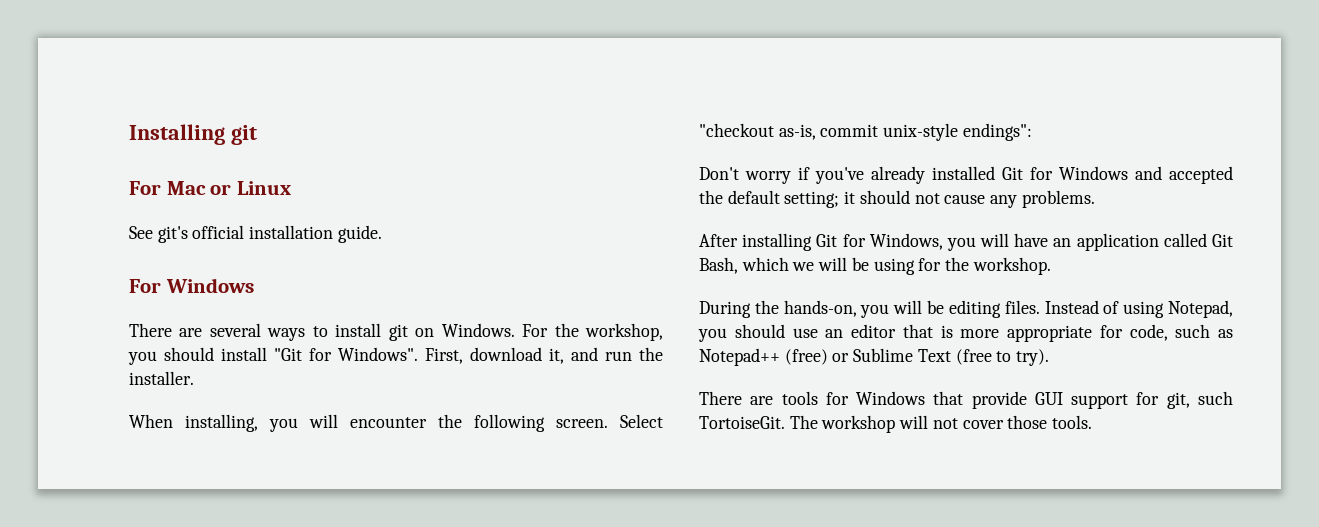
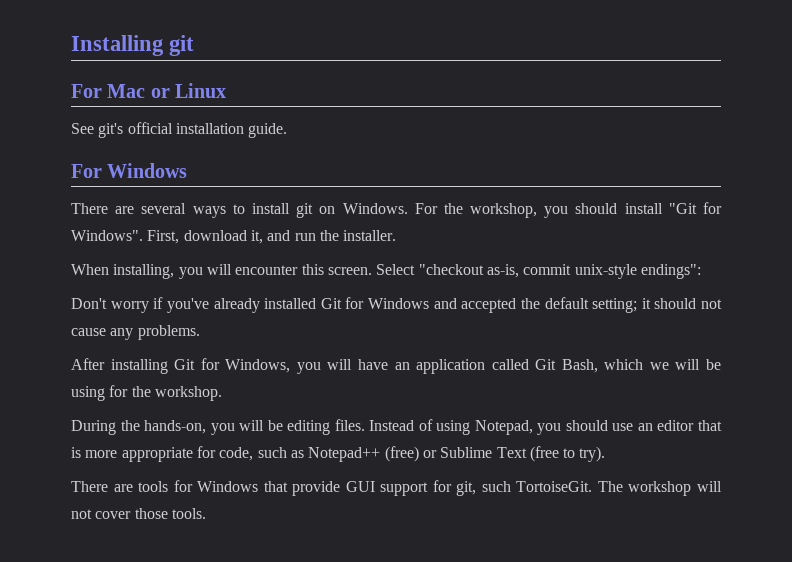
[438,414,545,432] the following -> [301,264,324,275] this

